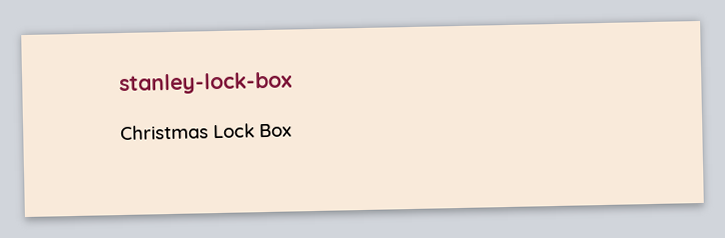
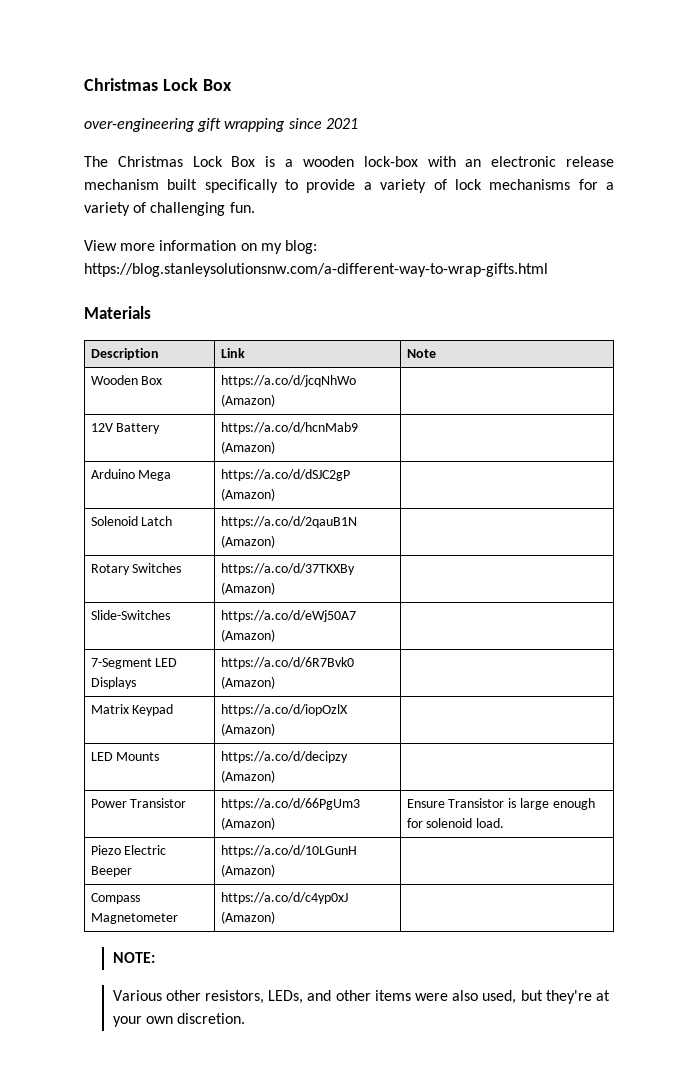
[119,71,293,96] [120,123,292,141] stanley-lock-box // Christmas Lock Box -> [84,78,232,91] [84,118,358,132] [84,156,614,167] [84,179,615,193] [84,202,255,216] [84,240,317,254] [84,263,548,277] [84,306,151,319] [90,348,159,360] [220,348,245,358] [406,349,436,358] [90,375,163,385] [220,375,356,387] [220,394,275,407] [90,423,161,434] [220,422,358,434] [220,441,275,454] [90,469,172,481] [220,469,350,481] [220,488,275,501] [90,516,173,526] [220,516,357,528] [220,535,275,548] [90,563,182,575] [220,563,355,575] [220,582,275,595] [90,610,170,620] [220,610,356,622] [220,629,275,642] [90,658,178,669] [90,677,136,689] [220,657,354,669] [220,676,275,689] [90,704,174,716] [220,704,348,716] [220,723,275,736] [90,752,160,761] [220,751,348,763] [220,770,275,783] [90,798,187,808] [220,798,360,810] [220,817,275,830] [406,798,595,810] [406,818,505,828] [90,845,167,855] [90,866,132,877] [220,845,357,857] [220,864,275,877] [90,893,140,904] [90,913,178,924] [220,892,348,904] [220,911,275,924] [112,952,155,963] [112,990,610,1004] [112,1013,246,1027] Christmas Lock Box // over-engineering gift wrapping since 2021 // The Christmas Lock Box is a wooden lock-box with an electronic release mechanism built specifically to provide a variety of lock mechanisms for a variety of challenging fun. // View more information on my blog: https://blog.stanleysolutionsnw.com/a-different-way-to-wrap-gifts.html // Materials // Description | Link | Note // Wooden Box | https://a.co/d/jcqNhWo (Amazon) | // 12V Battery | https://a.co/d/hcnMab9 (Amazon) | // Arduino Mega | https://a.co/d/dSJC2gP (Amazon) | // Solenoid Latch | https://a.co/d/2qauB1N (Amazon) | // Rotary Switches | https://a.co/d/37TKXBy (Amazon) | // Slide-Switches | https://a.co/d/eWj50A7 (Amazon) | // 7-Segment LED Displays | https://a.co/d/6R7Bvk0 (Amazon) | // Matrix Keypad | https://a.co/d/iopOzlX (Amazon) | // LED Mounts | https://a.co/d/decipzy (Amazon) | // Power Transistor | https://a.co/d/66PgUm3 (Amazon) | Ensure Transistor is large enough for solenoid load. // Piezo Electric Beeper | https://a.co/d/10LGunH (Amazon) | // Compass Magnetometer | https://a.co/d/c4yp0xJ (Amazon) | // NOTE: // Various other resistors, LEDs, and other items were also used, but they're at your own discretion.

